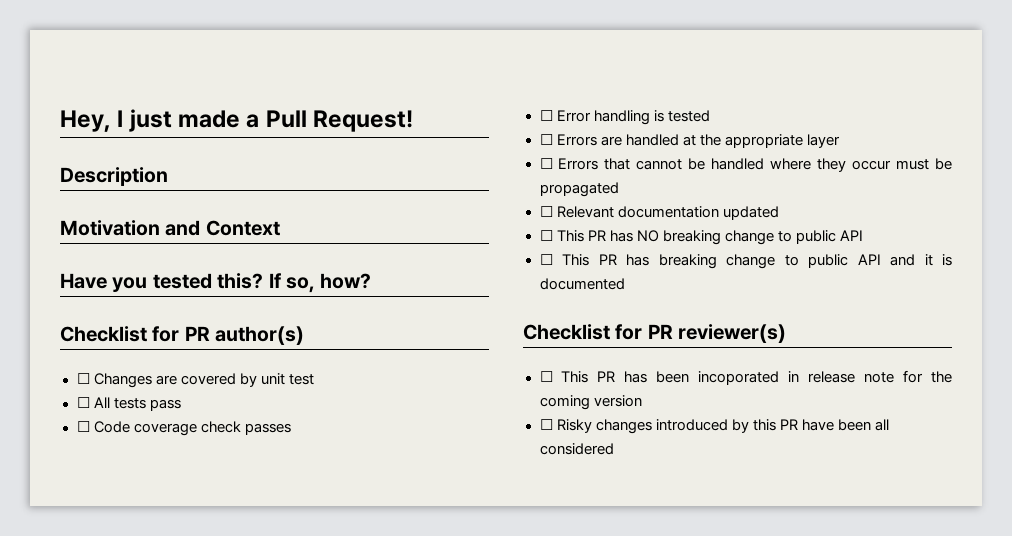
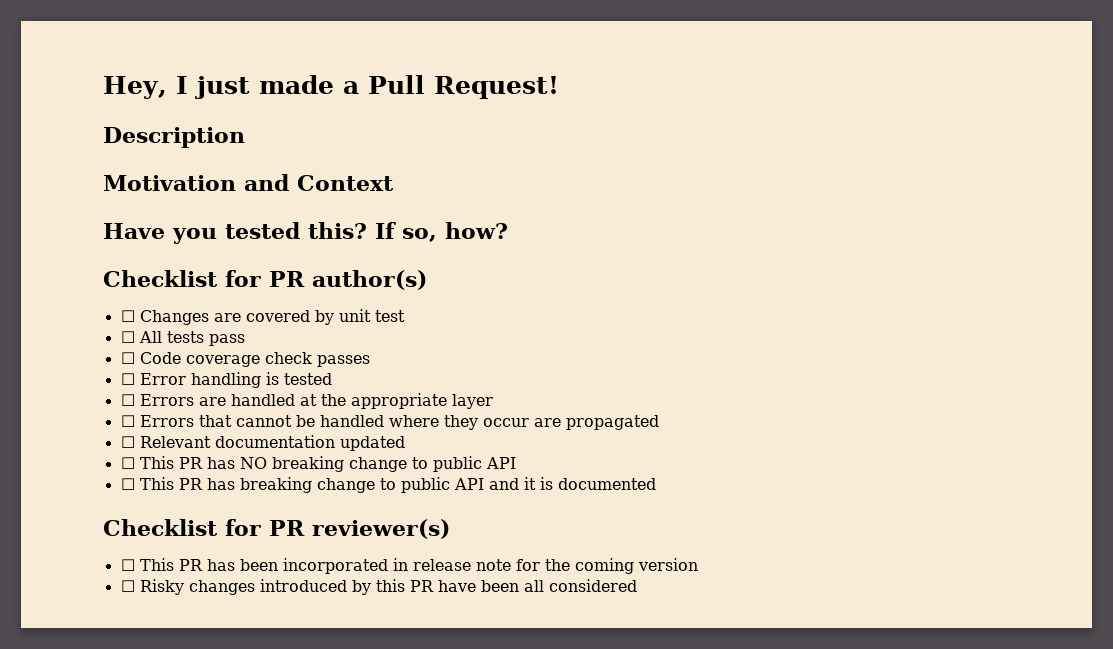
[896,158,952,170] must be -> [533,418,561,427] are
[698,371,780,385] incoporated -> [282,558,388,574] incorporated

